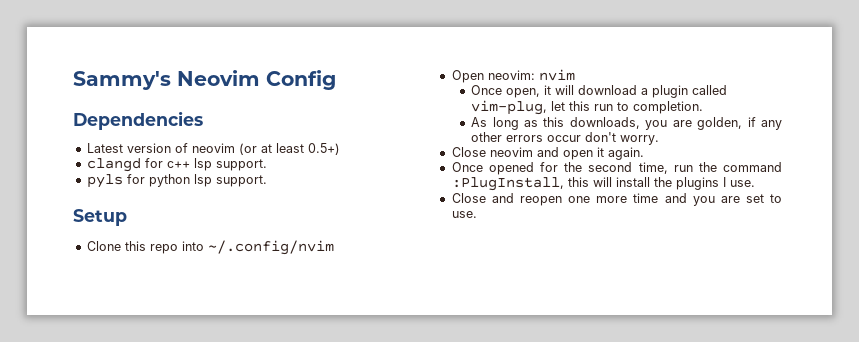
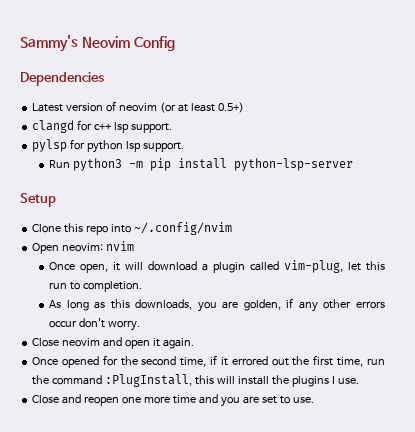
[86,174,123,188] pyls -> [32,139,68,152] pylsp
(267, 181) none -> [49,158,354,171] // Run python3 -m pip install python-lsp-server
(668, 168) none -> [210,355,364,367] if it errored out the first time,

